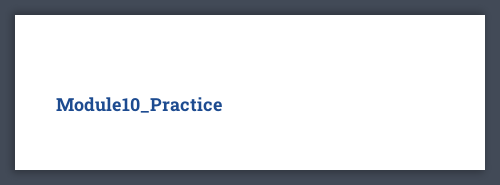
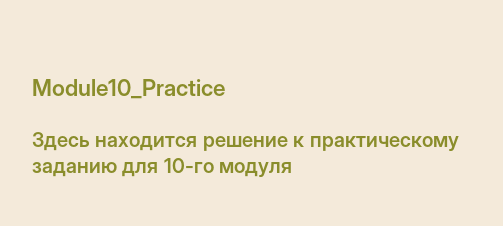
(223, 105) none -> [32,132,459,152] [32,158,293,178] // Здесь находится решение к практическому заданию для 10-го модуля

